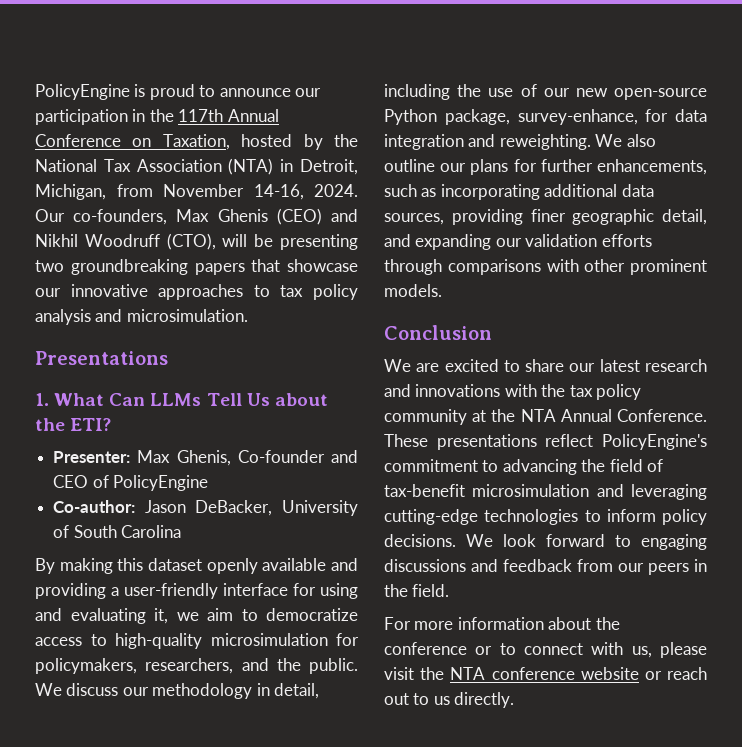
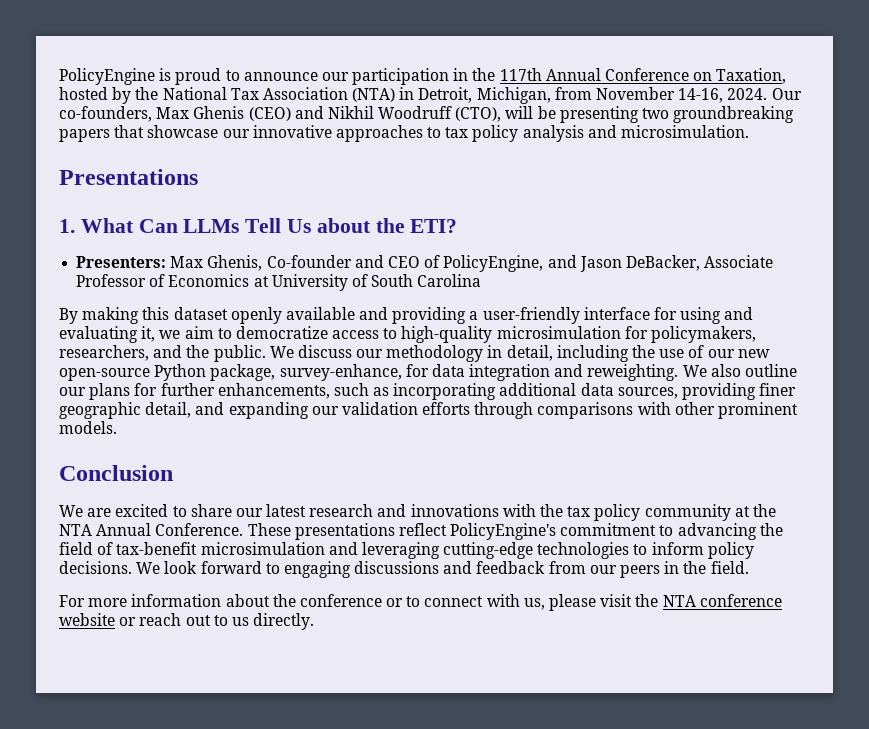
[53,451,131,463] Presenter: -> [76,256,167,268] Presenters:
[113,475,209,491] [53,500,273,516] PolicyEngine // Co-author: Jason DeBacker, -> [443,255,774,272] [76,274,269,287] PolicyEngine, and Jason DeBacker, Associate Professor of Economics at

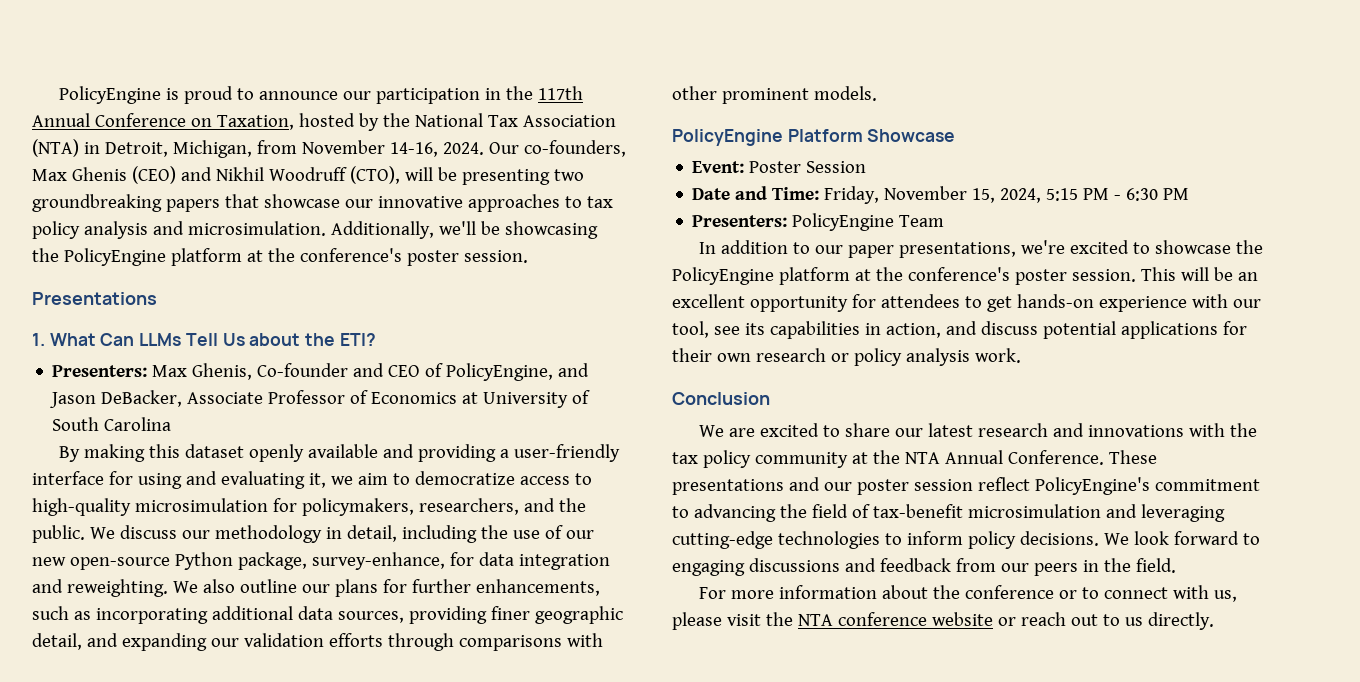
(750, 131) none -> [330,221,598,239] [32,248,528,266] Additionally, we'll be showcasing the PolicyEngine platform at the conference's poster session.
(117, 427) none -> [672,129,956,146] [692,161,867,173] [692,186,1190,204] [692,213,945,231] [699,240,1263,258] [672,267,1258,285] [672,294,1261,312] [672,321,1247,339] [672,348,1021,366] // PolicyEngine Platform Showcase // Event: Poster Session // Date and Time: Friday, November 15, 2024, 5:15 PM - 6:30 PM // Presenters: PolicyEngine Team // In addition to our paper presentations, we're excited to showcase the PolicyEngine platform at the conference's poster session. This will be an excellent opportunity for attendees to get hands-on experience with our tool, see its capabilities in action, and discuss potential applications for their own research or policy analysis work.
(395, 531) none -> [788,477,973,495] and our poster session

